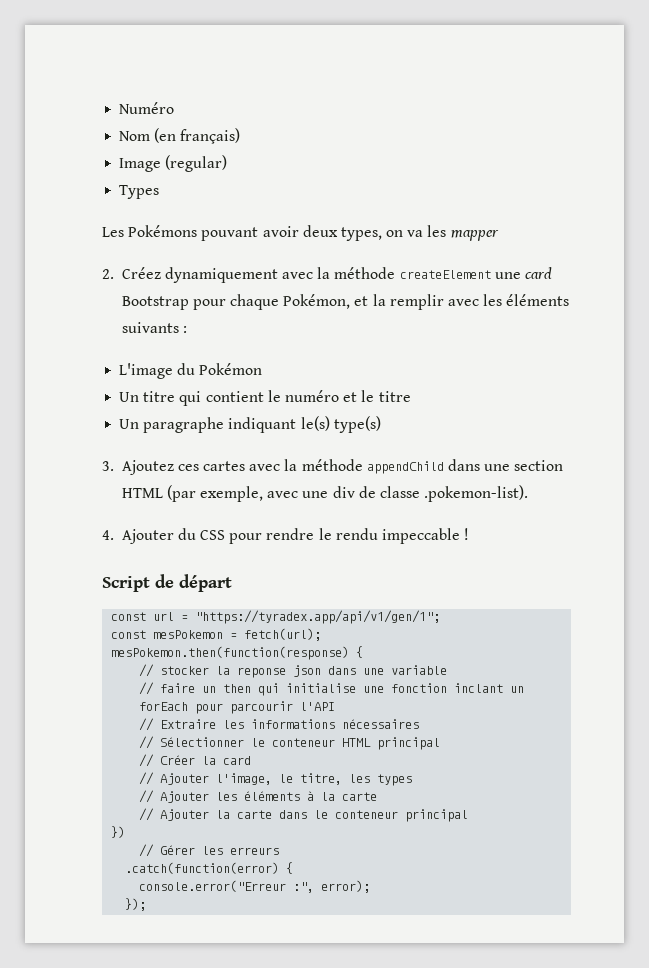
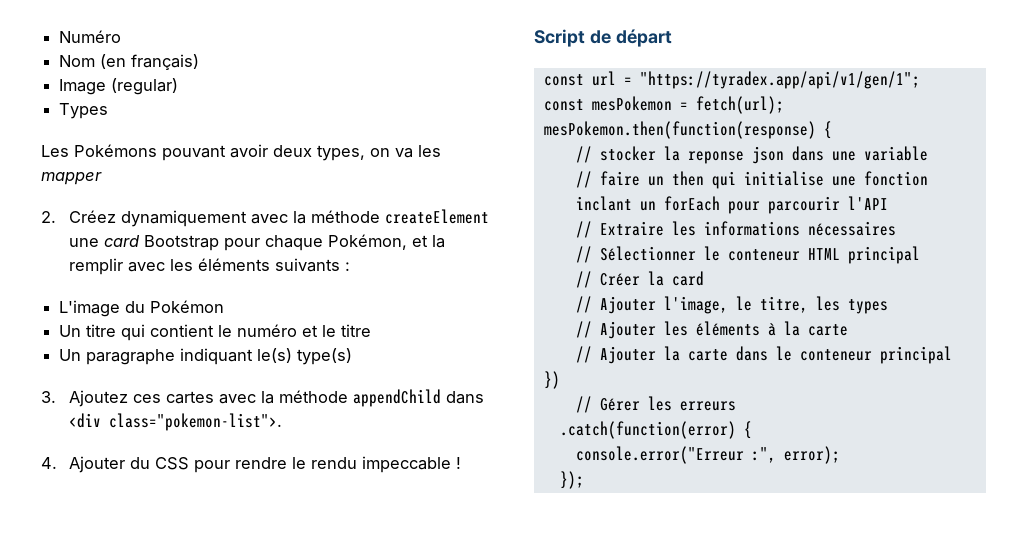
[484,460,564,471] [121,485,529,502] une section HTML (par exemple, avec une div de classe .pokemon-list). -> [69,413,283,431] <div class="pokemon-list">.

